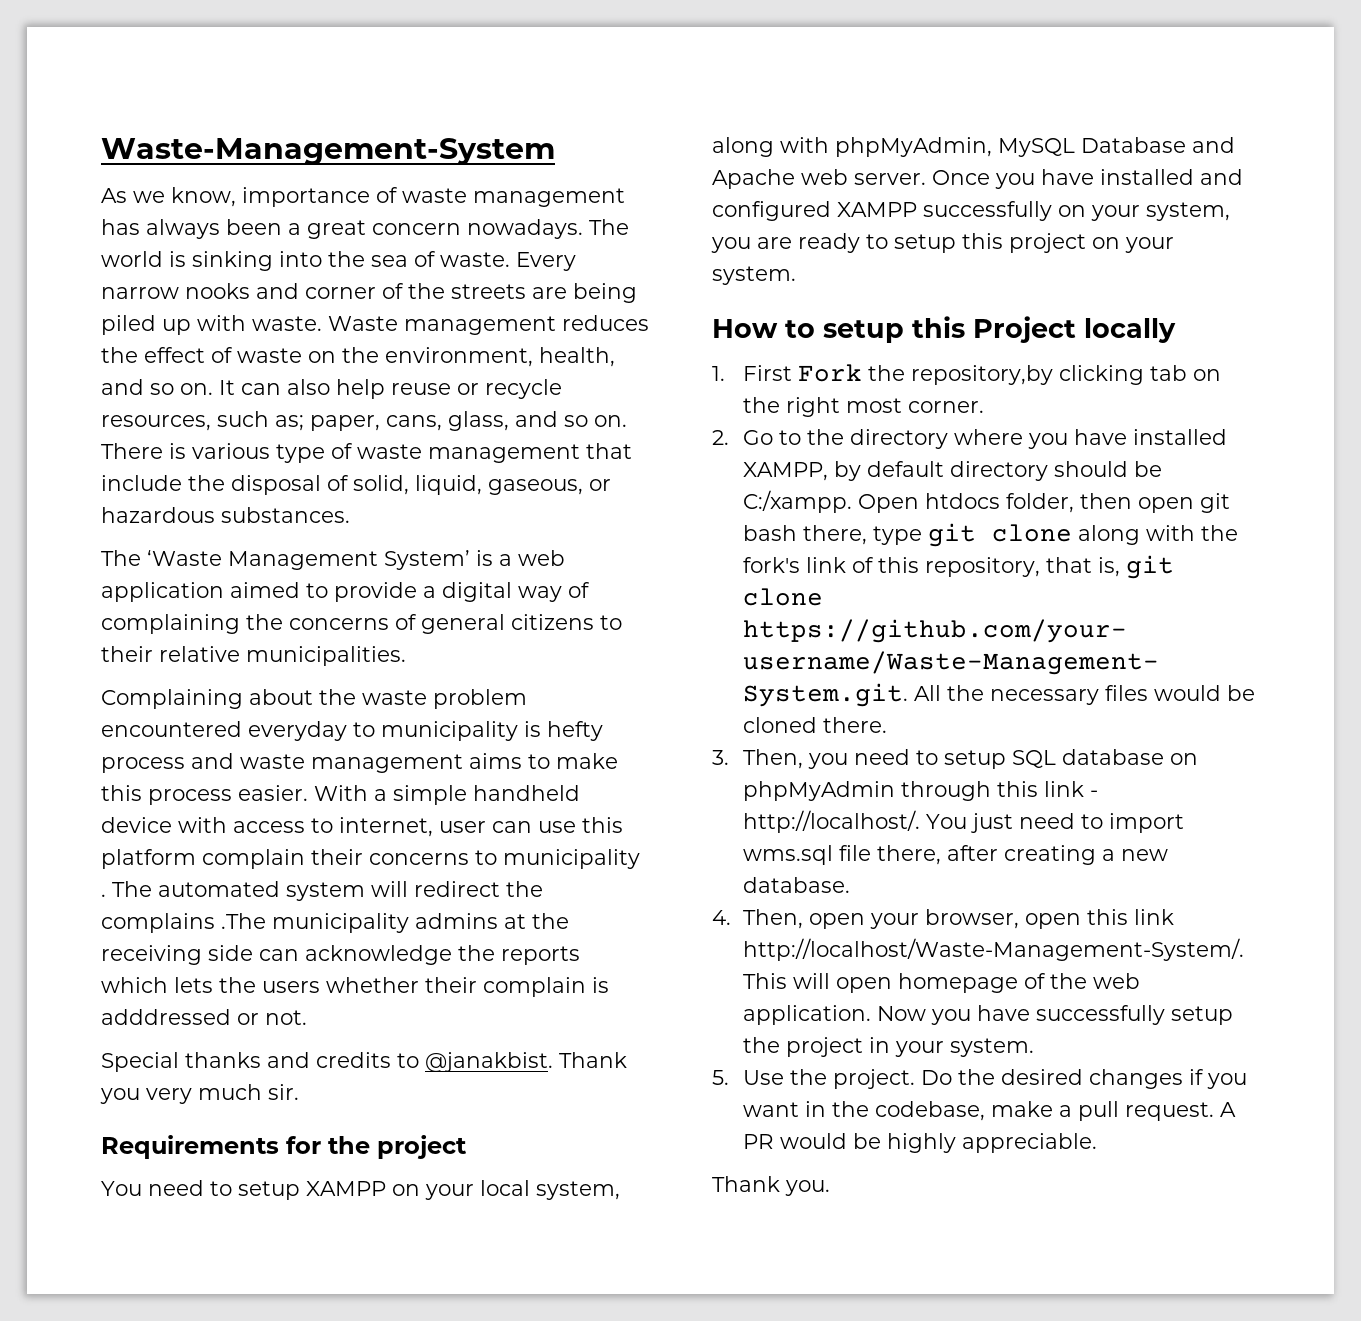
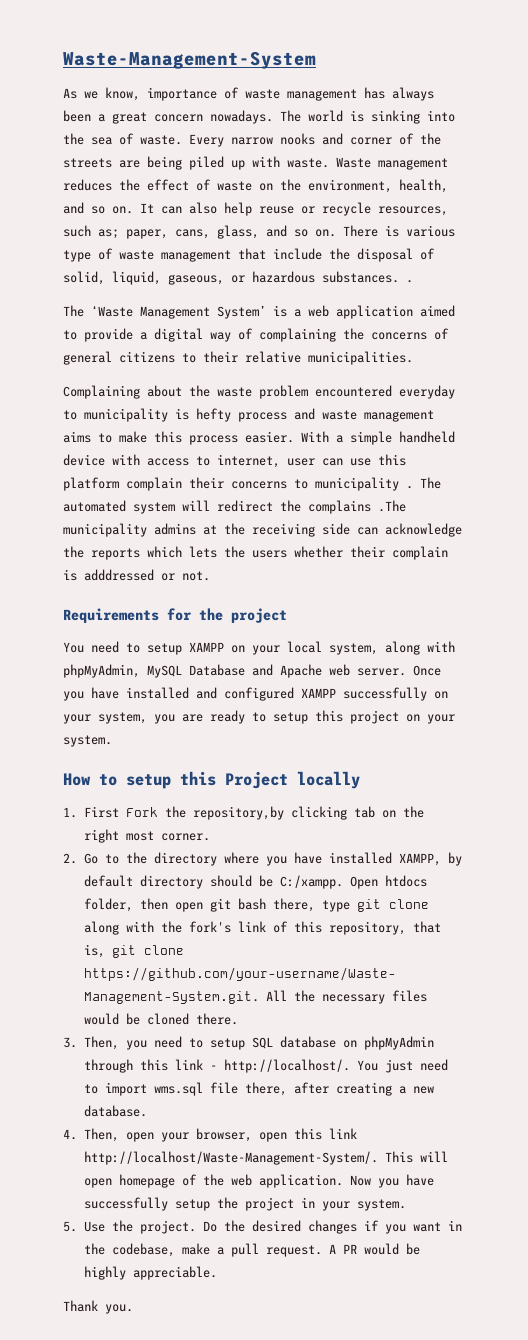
(350, 515) none -> [406,280,413,283] .
[101,1052,627,1072] [100,1084,299,1104] // Special thanks and credits to @janakbist. Thank you very much sir. -> (210, 576) none

